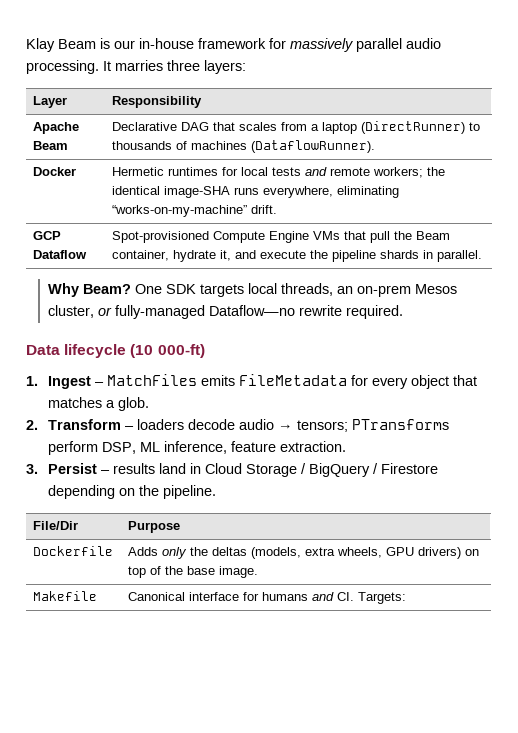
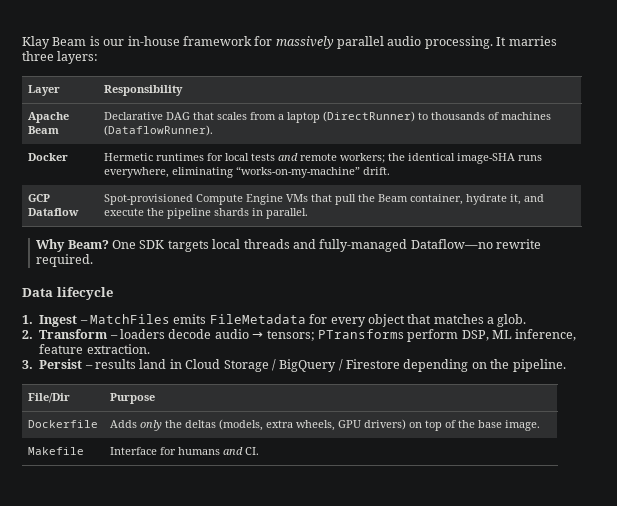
[280,283,457,297] [47,305,112,318] threads, an on‑prem Mesos cluster, or -> [243,239,316,249] threads and
[130,344,205,358] (10 000‑ft) -> (113, 293) none
[128,592,240,601] Canonical interface -> [109,447,157,455] Interface
[358,592,407,604] Targets: -> (259, 451) none

